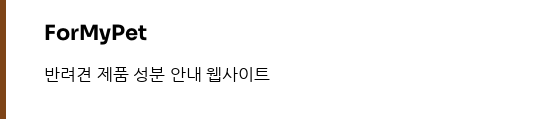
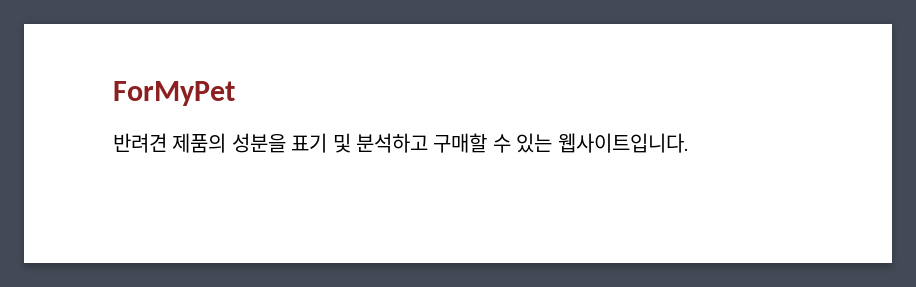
[96,67,271,82] 제품 성분 안내 웹사이트 -> [172,133,688,153] 제품의 성분을 표기 및 분석하고 구매할 수 있는 웹사이트입니다.

